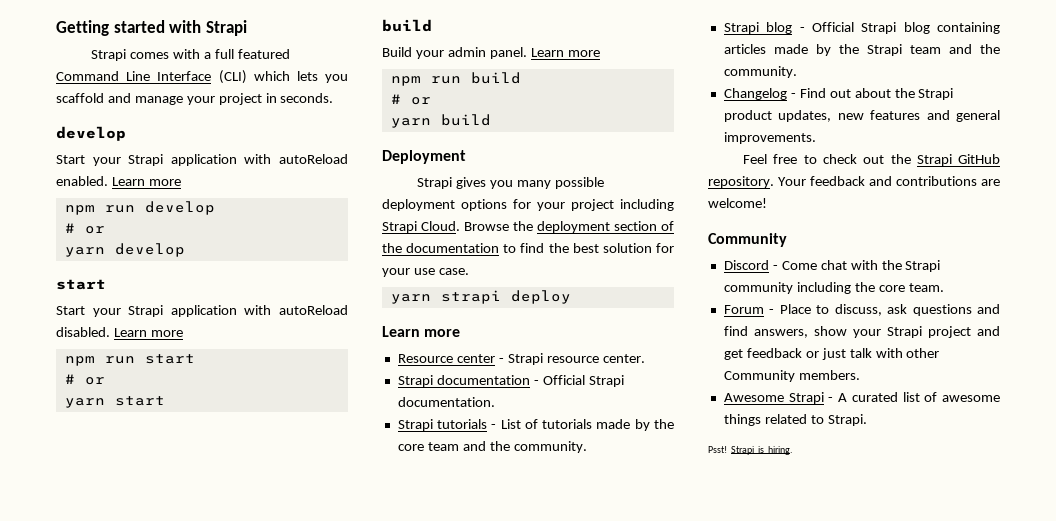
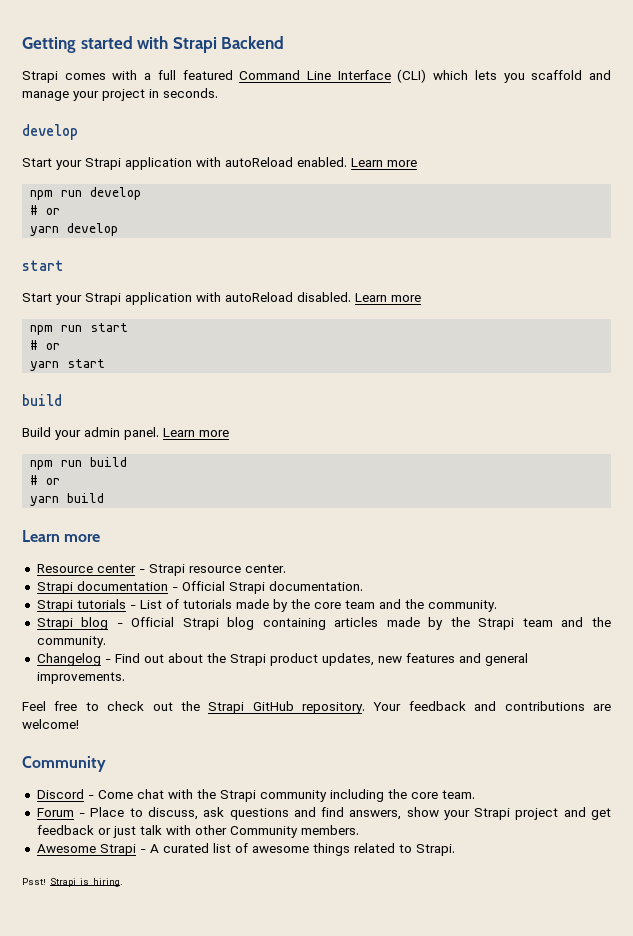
(247, 28) none -> [221,36,285,49] Backend
[382,150,466,164] [417,177,604,189] [382,199,674,211] [382,221,674,233] [382,243,674,253] [382,268,469,277] [390,290,571,304] // Deployment // Strapi gives you many possible deployment options for your project including Strapi Cloud. Browse the deployment section of the documentation to find the best solution for your use case. // yarn strapi deploy -> (105, 498) none

